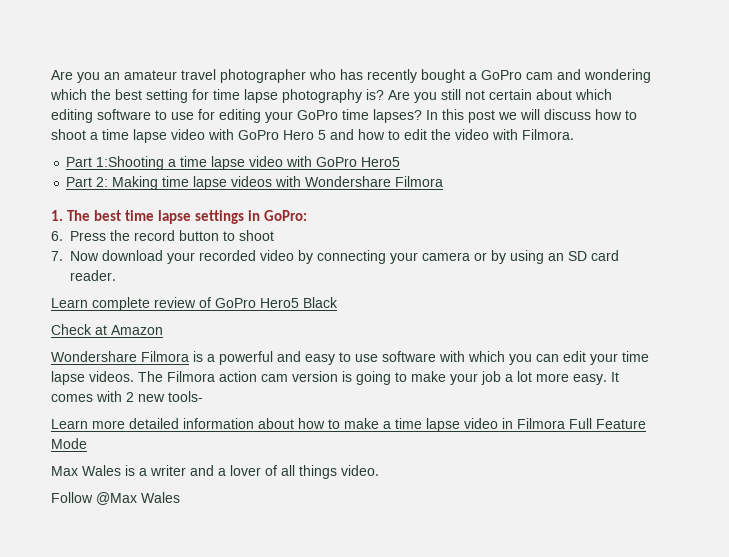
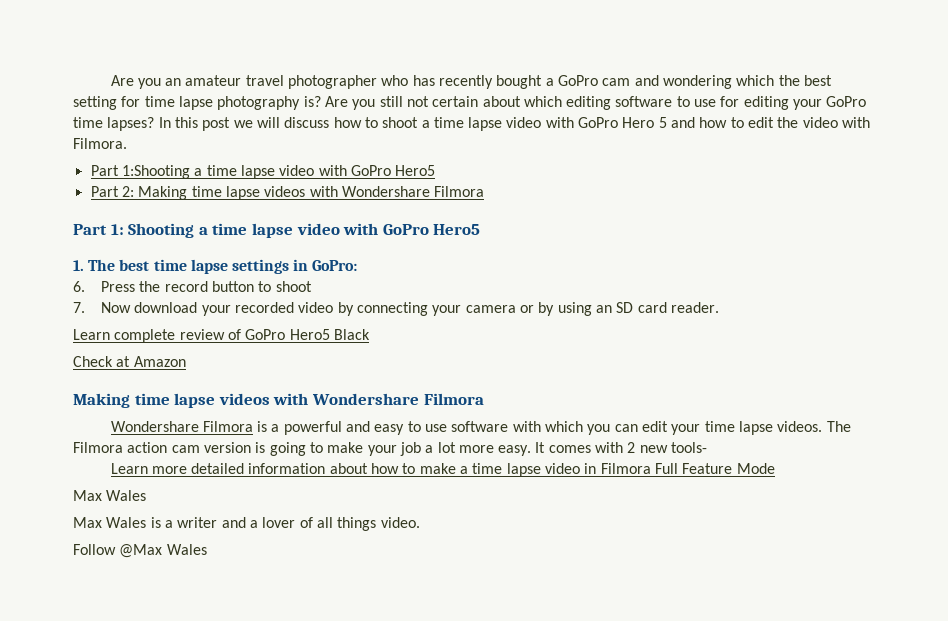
(444, 181) none -> [73,223,481,238] // Part 1: Shooting a time lapse video with GoPro Hero5
(163, 330) none -> [73,393,484,408] // Making time lapse videos with Wondershare Filmora
(121, 470) none -> [73,517,147,528] // Max Wales

